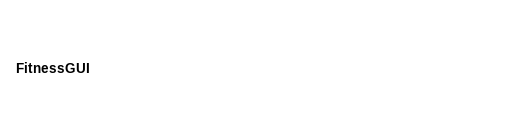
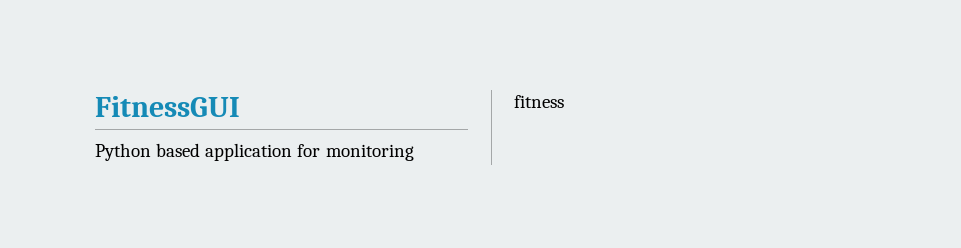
(90, 67) none -> [95,143,414,161] [514,95,564,108] // Python based application for monitoring fitness

